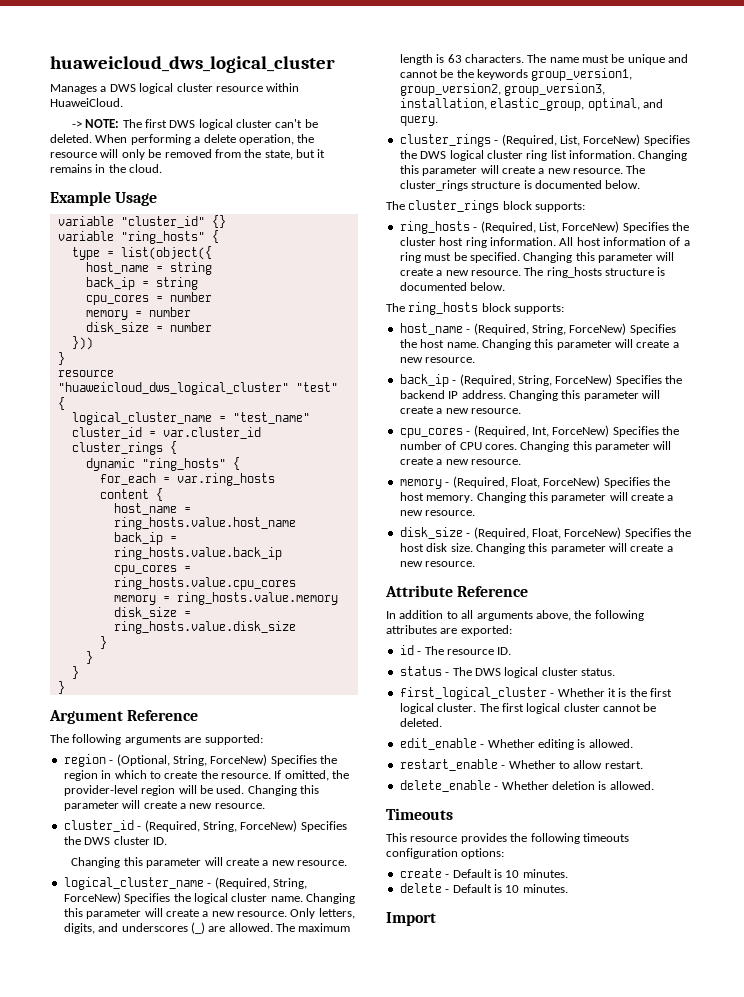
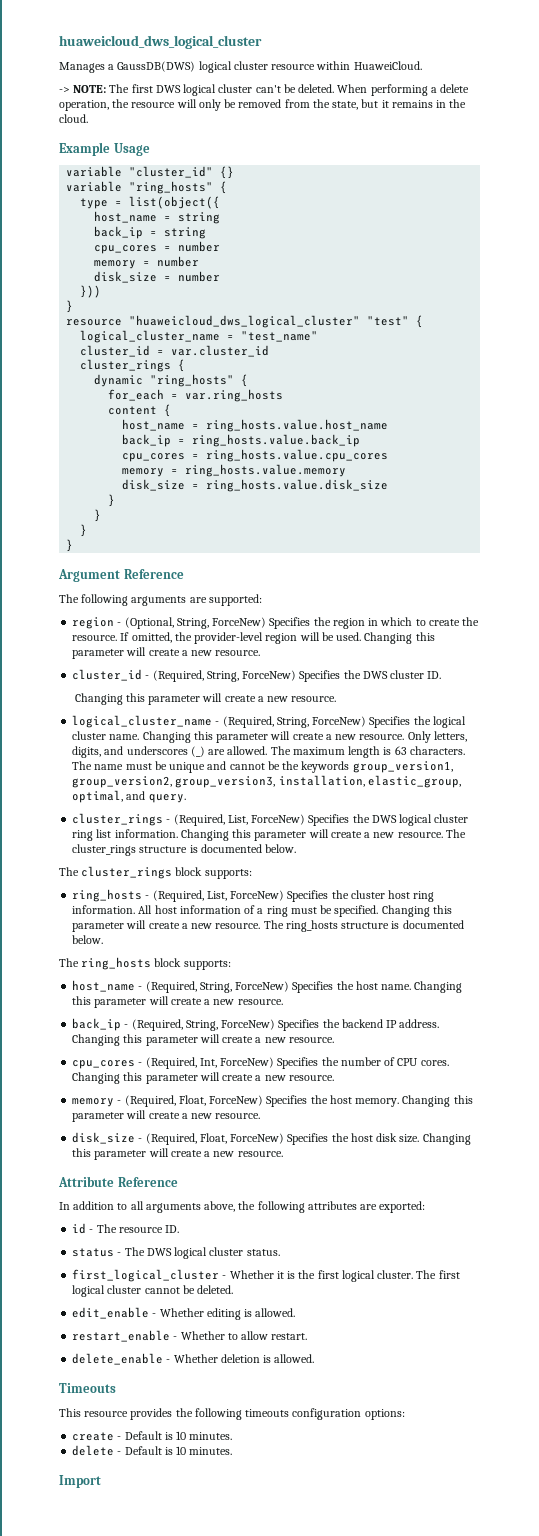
[109,84,136,92] DWS -> [117,61,196,72] GaussDB(DWS)

